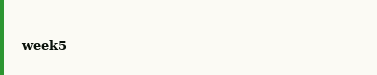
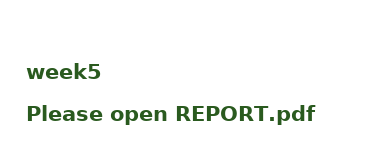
(67, 45) none -> [26,105,316,125] // Please open REPORT.pdf

